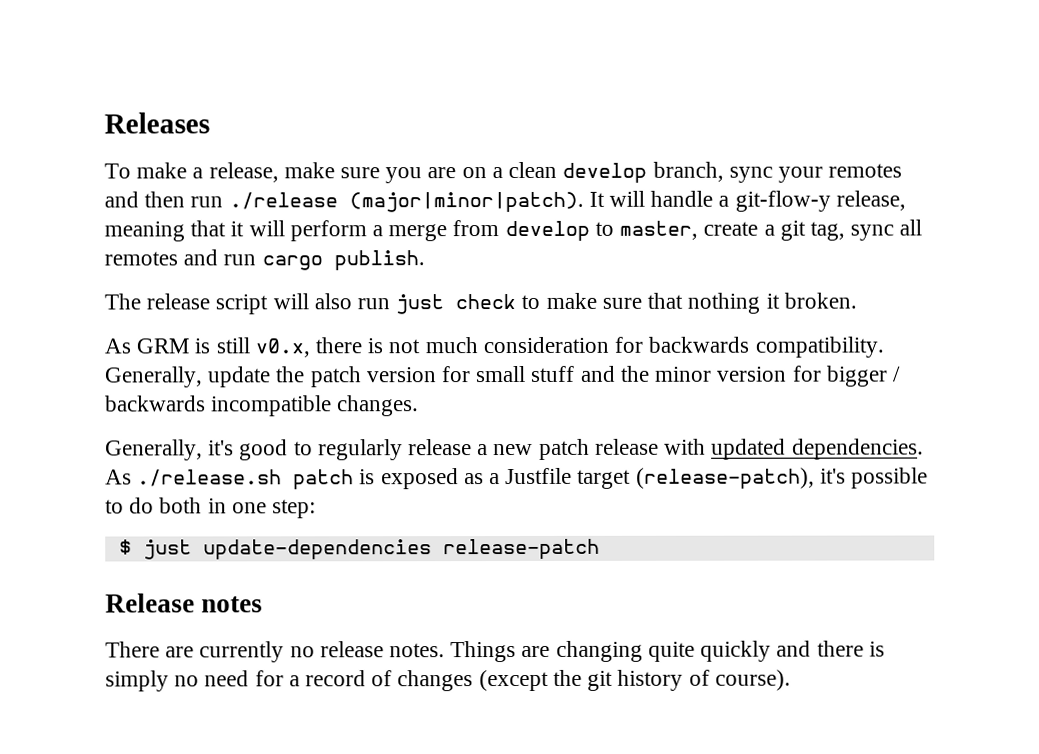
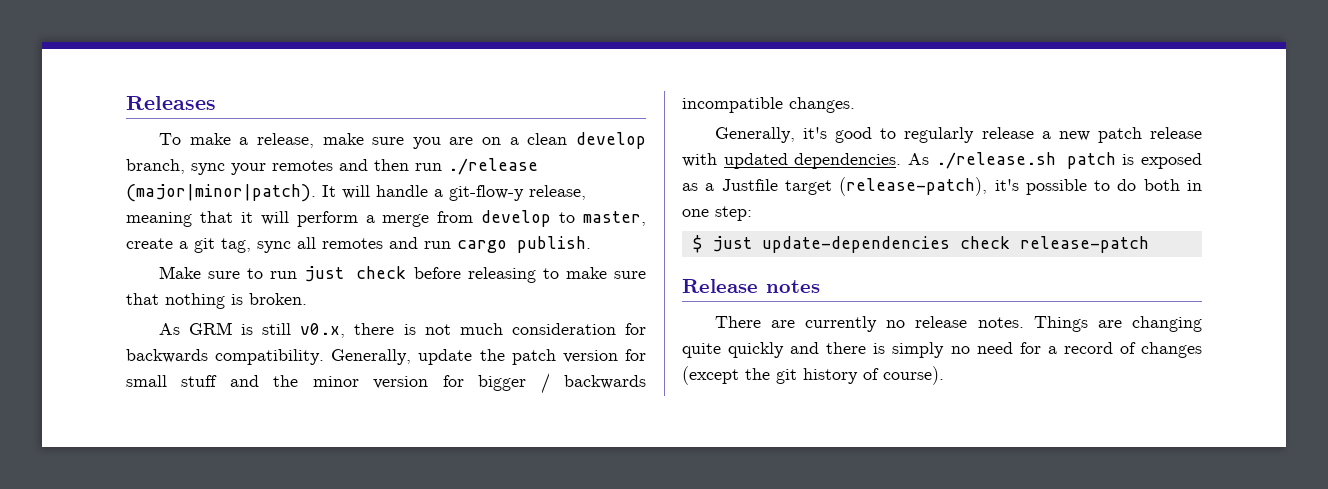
[104,293,352,315] The release script will also -> [158,266,264,279] Make sure to
(517, 302) none -> [413,267,536,283] before releasing
[765,293,780,309] it -> [231,294,243,305] is
(432, 549) none -> [959,236,1010,249] check

